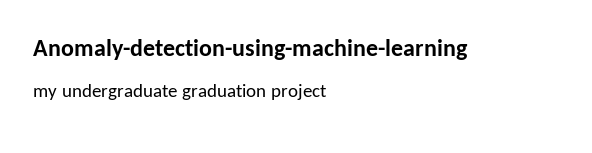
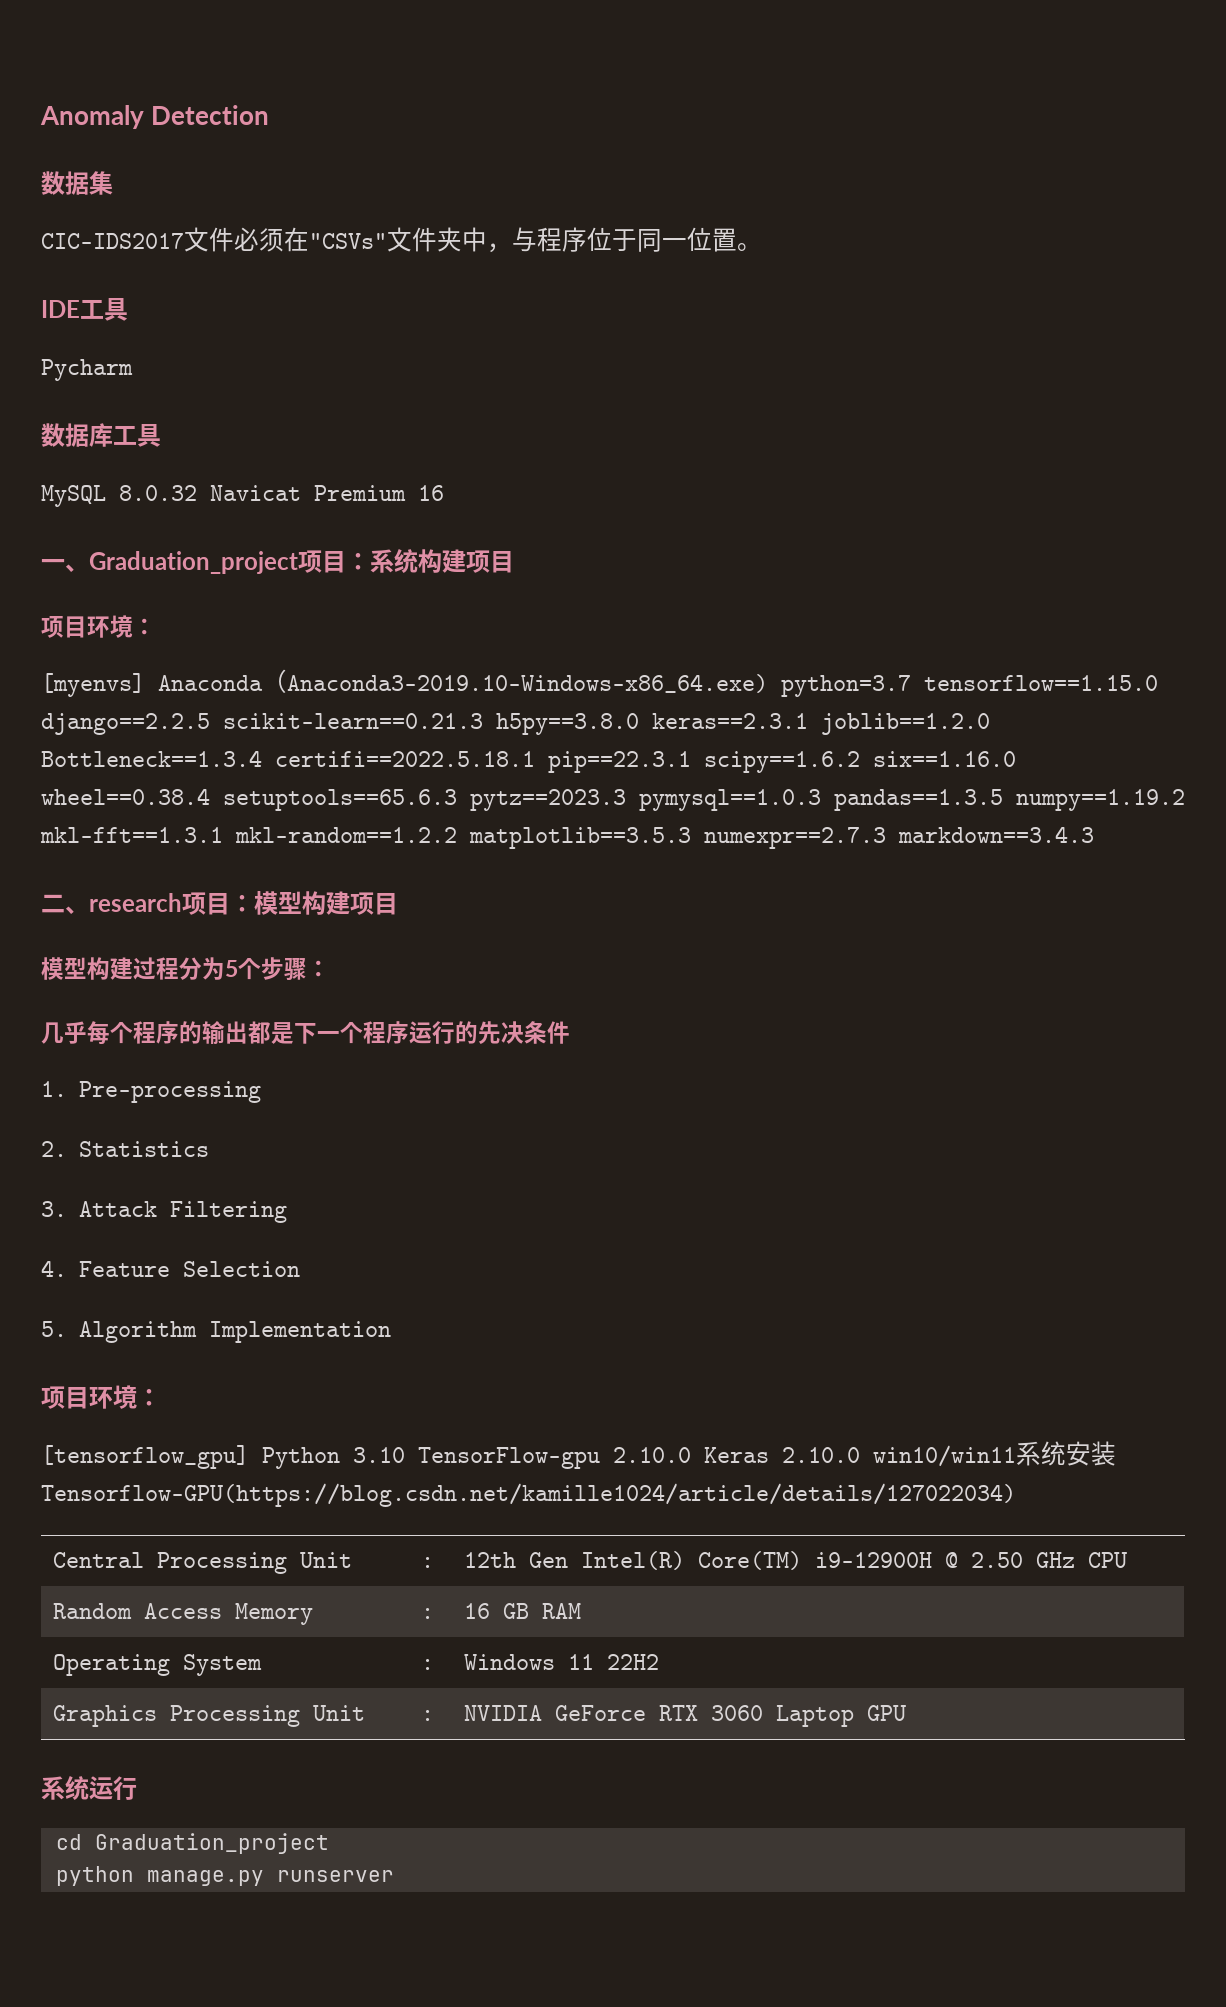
[33,39,468,60] [33,84,327,100] Anomaly-detection-using-machine-learning // my undergraduate graduation project -> [40,105,270,129] [41,171,113,195] [41,227,762,253] [41,298,128,321] [41,359,133,381] [41,423,161,447] [41,485,444,507] [41,549,514,574] [41,615,156,638] [41,669,1158,697] [41,713,990,735] [41,750,1016,773] [41,788,1185,811] [40,826,1094,849] [41,891,398,915] [41,957,330,981] [41,1021,570,1045] [41,1081,262,1103] [41,1141,210,1157] [41,1201,288,1223] [41,1260,301,1277] [41,1321,392,1343] [41,1385,161,1409] [41,1441,1116,1469] [41,1483,1016,1507] [53,1552,353,1574] [421,1557,435,1568] [464,1551,1128,1570] [53,1603,314,1625] [421,1608,435,1619] [464,1603,582,1619] [53,1654,263,1676] [421,1659,435,1670] [464,1654,660,1670] [53,1705,366,1727] [421,1710,435,1721] [464,1705,907,1727] [41,1776,137,1800] [55,1833,329,1854] [55,1866,394,1886] Anomaly Detection // 数据集 // CIC-IDS2017文件必须在"CSVs"文件夹中，与程序位于同一位置。 // IDE工具 // Pycharm // 数据库工具 // MySQL 8.0.32 Navicat Premium 16 // 一、Graduation_project项目：系统构建项目 // 项目环境： // [myenvs] Anaconda（Anaconda3-2019.10-Windows-x86_64.exe) python=3.7 tensorflow==1.15.0 django==2.2.5 scikit-learn==0.21.3 h5py==3.8.0 keras==2.3.1 joblib==1.2.0 Bottleneck==1.3.4 certifi==2022.5.18.1 pip==22.3.1 scipy==1.6.2 six==1.16.0 wheel==0.38.4 setuptools==65.6.3 pytz==2023.3 pymysql==1.0.3 pandas==1.3.5 numpy==1.19.2 mkl-fft==1.3.1 mkl-random==1.2.2 matplotlib==3.5.3 numexpr==2.7.3 markdown==3.4.3 // 二、research项目：模型构建项目 // 模型构建过程分为5个步骤： // 几乎每个程序的输出都是下一个程序运行的先决条件 // 1. Pre-processing // 2. Statistics // 3. Attack Filtering // 4. Feature Selection // 5. Algorithm Implementation // 项目环境： // [tensorflow_gpu] Python 3.10 TensorFlow-gpu 2.10.0 Keras 2.10.0 win10/win11系统安装Tensorflow-GPU(https://blog.csdn.net/kamille1024/article/details/127022034) // Central Processing Unit | : | 12th Gen Intel(R) Core(TM) i9-12900H @ 2.50 GHz CPU // Random Access Memory | : | 16 GB RAM // Operating System | : | Windows 11 22H2 // Graphics Processing Unit | : | NVIDIA GeForce RTX 3060 Laptop GPU // 系统运行 // cd Graduation_project // python manage.py runserver

